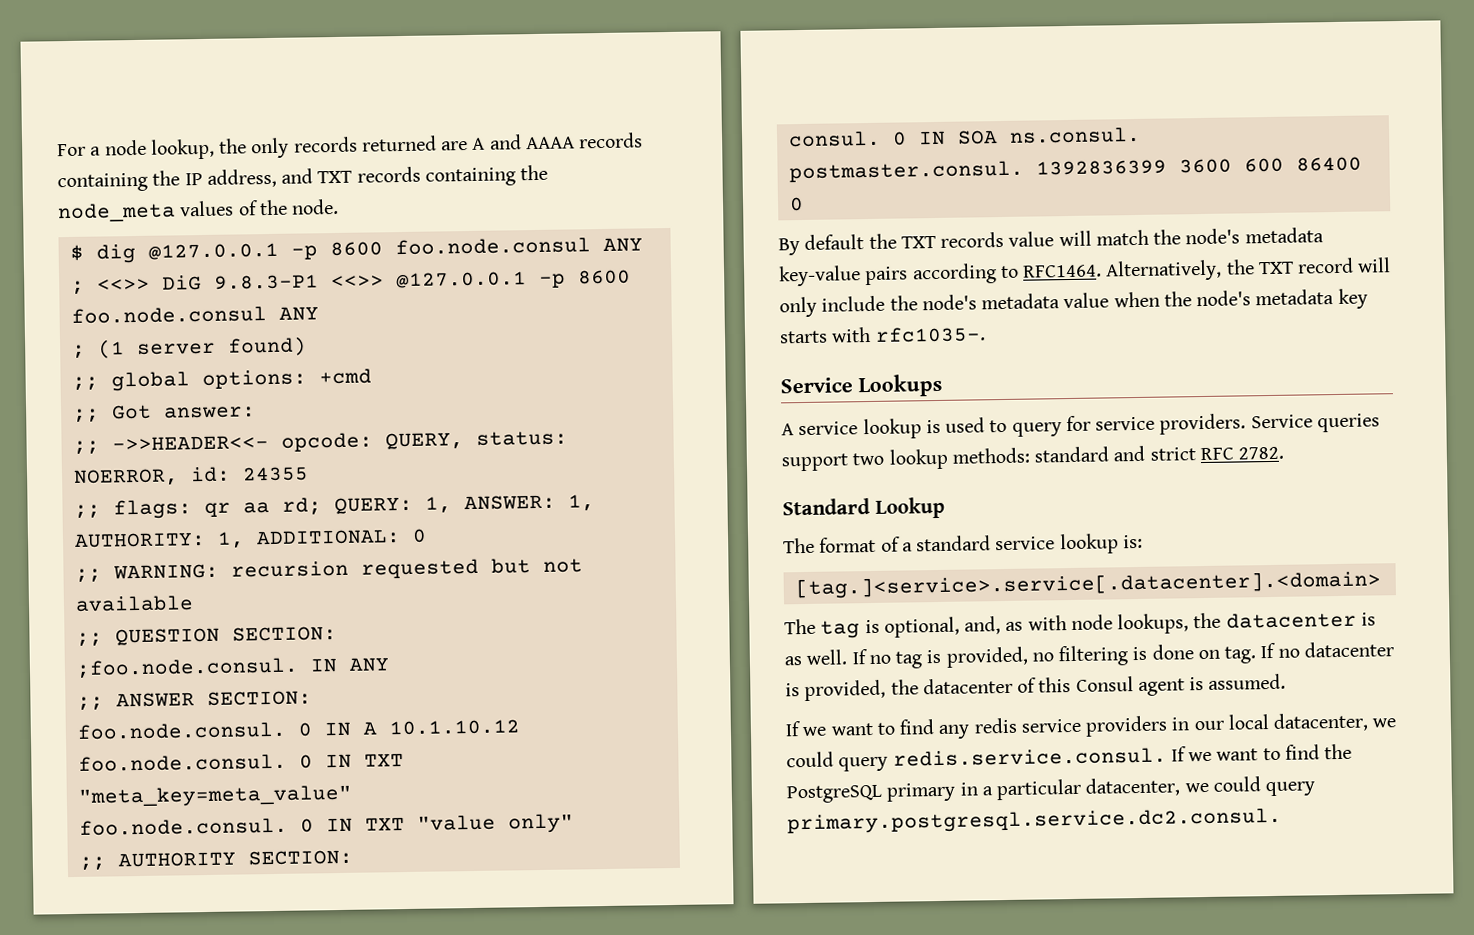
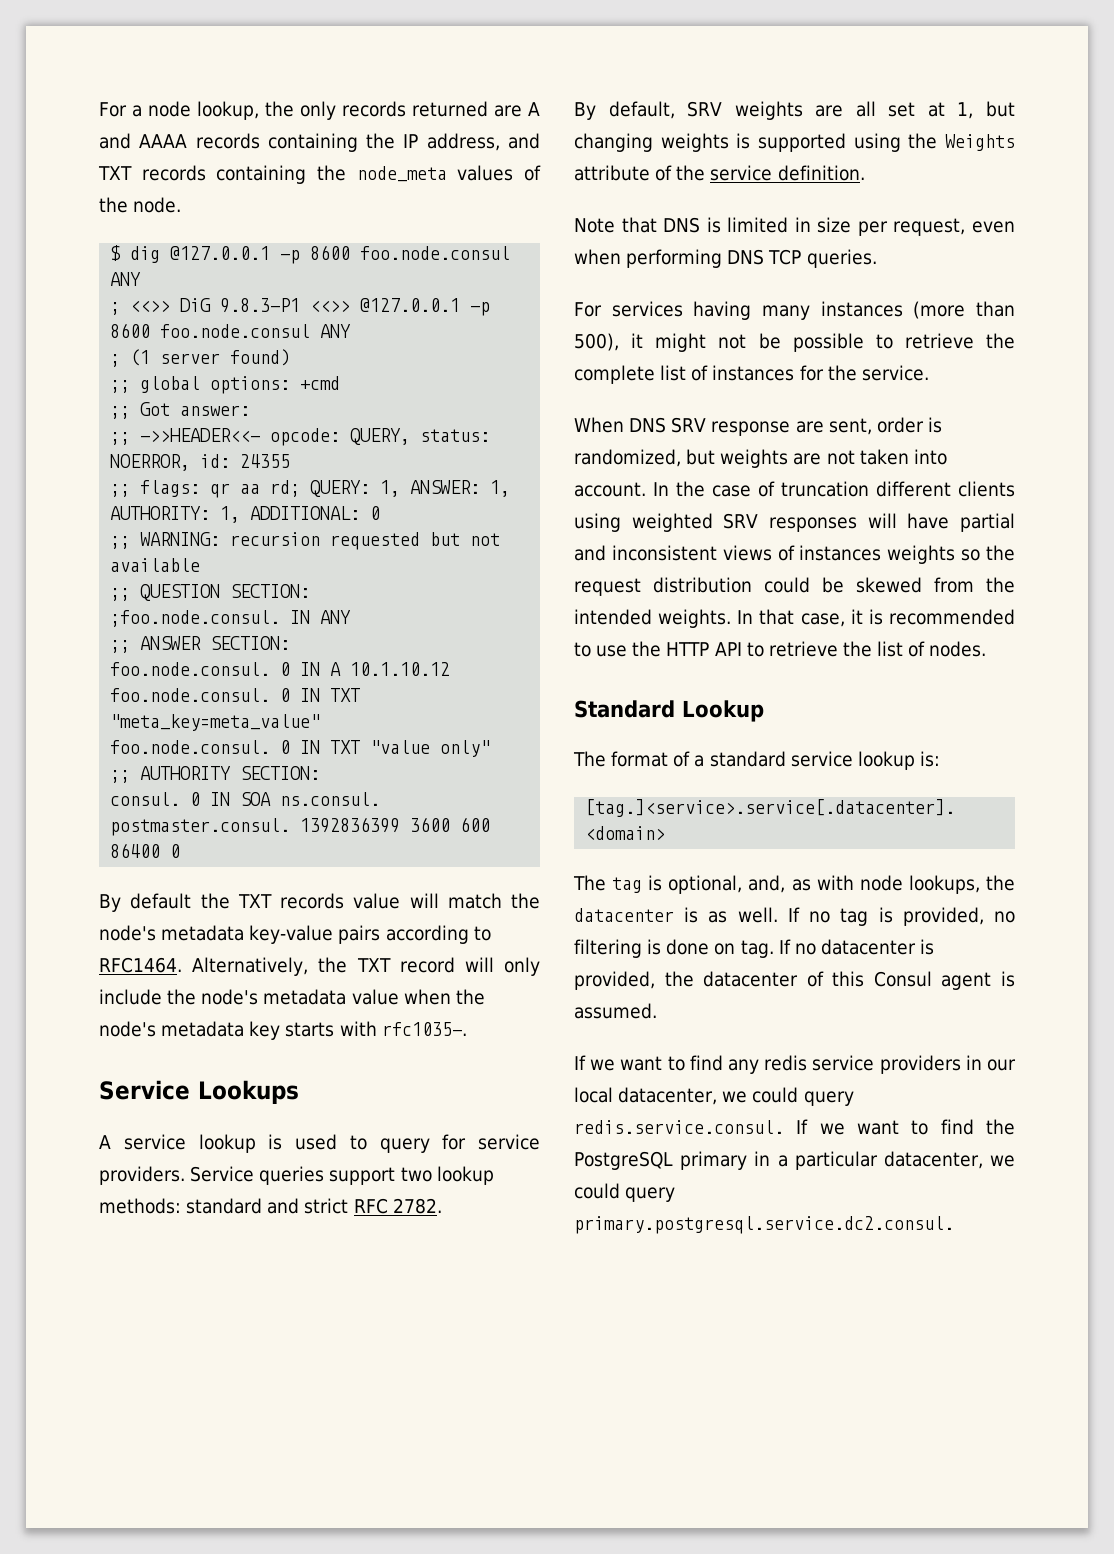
(1285, 453) none -> [574,101,1015,120] [574,133,1016,152] [574,165,865,181] [574,217,1015,236] [574,249,877,268] [574,301,1015,320] [574,333,1015,352] [574,365,929,384] [574,417,942,436] [574,449,947,468] [574,481,1015,497] [574,513,1015,532] [574,545,1016,564] [574,577,1016,596] [574,609,1015,628] [574,641,987,657] // By default, SRV weights are all set at 1, but changing weights is supported using the Weights attribute of the service definition. // Note that DNS is limited in size per request, even when performing DNS TCP queries. // For services having many instances (more than 500), it might not be possible to retrieve the complete list of instances for the service. // When DNS SRV response are sent, order is randomized, but weights are not taken into account. In the case of truncation different clients using weighted SRV responses will have partial and inconsistent views of instances weights so the request distribution could be skewed from the intended weights. In that case, it is recommended to use the HTTP API to retrieve the list of nodes.

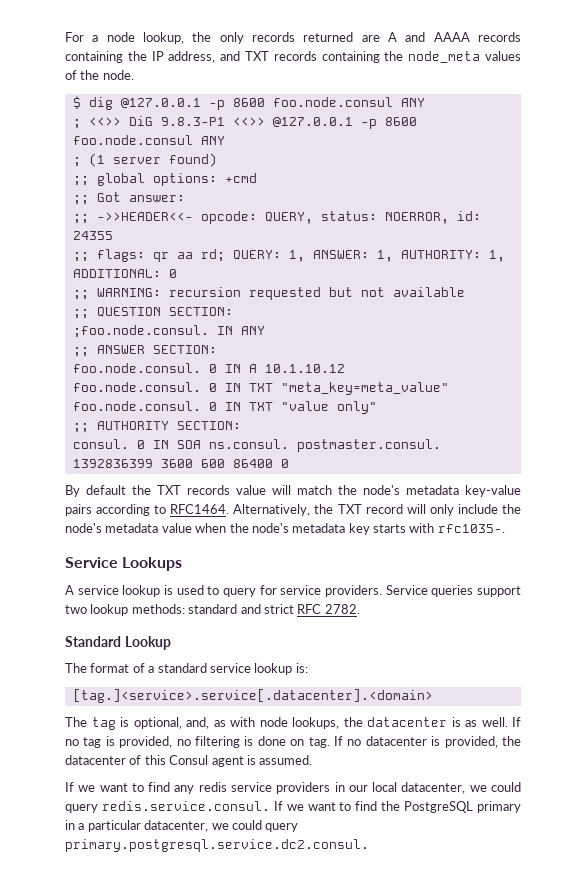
[574,101,1015,120] [574,133,1016,152] [574,165,865,181] [574,217,1015,236] [574,249,877,268] [574,301,1015,320] [574,333,1015,352] [574,365,929,384] [574,417,942,436] [574,449,947,468] [574,481,1015,497] [574,513,1015,532] [574,545,1016,564] [574,577,1016,596] [574,609,1015,628] [574,641,987,657] // By default, SRV weights are all set at 1, but changing weights is supported using the Weights attribute of the service definition. // Note that DNS is limited in size per request, even when performing DNS TCP queries. // For services having many instances (more than 500), it might not be possible to retrieve the complete list of instances for the service. // When DNS SRV response are sent, order is randomized, but weights are not taken into account. In the case of truncation different clients using weighted SRV responses will have partial and inconsistent views of instances weights so the request distribution could be skewed from the intended weights. In that case, it is recommended to use the HTTP API to retrieve the list of nodes. -> (360, 609) none

